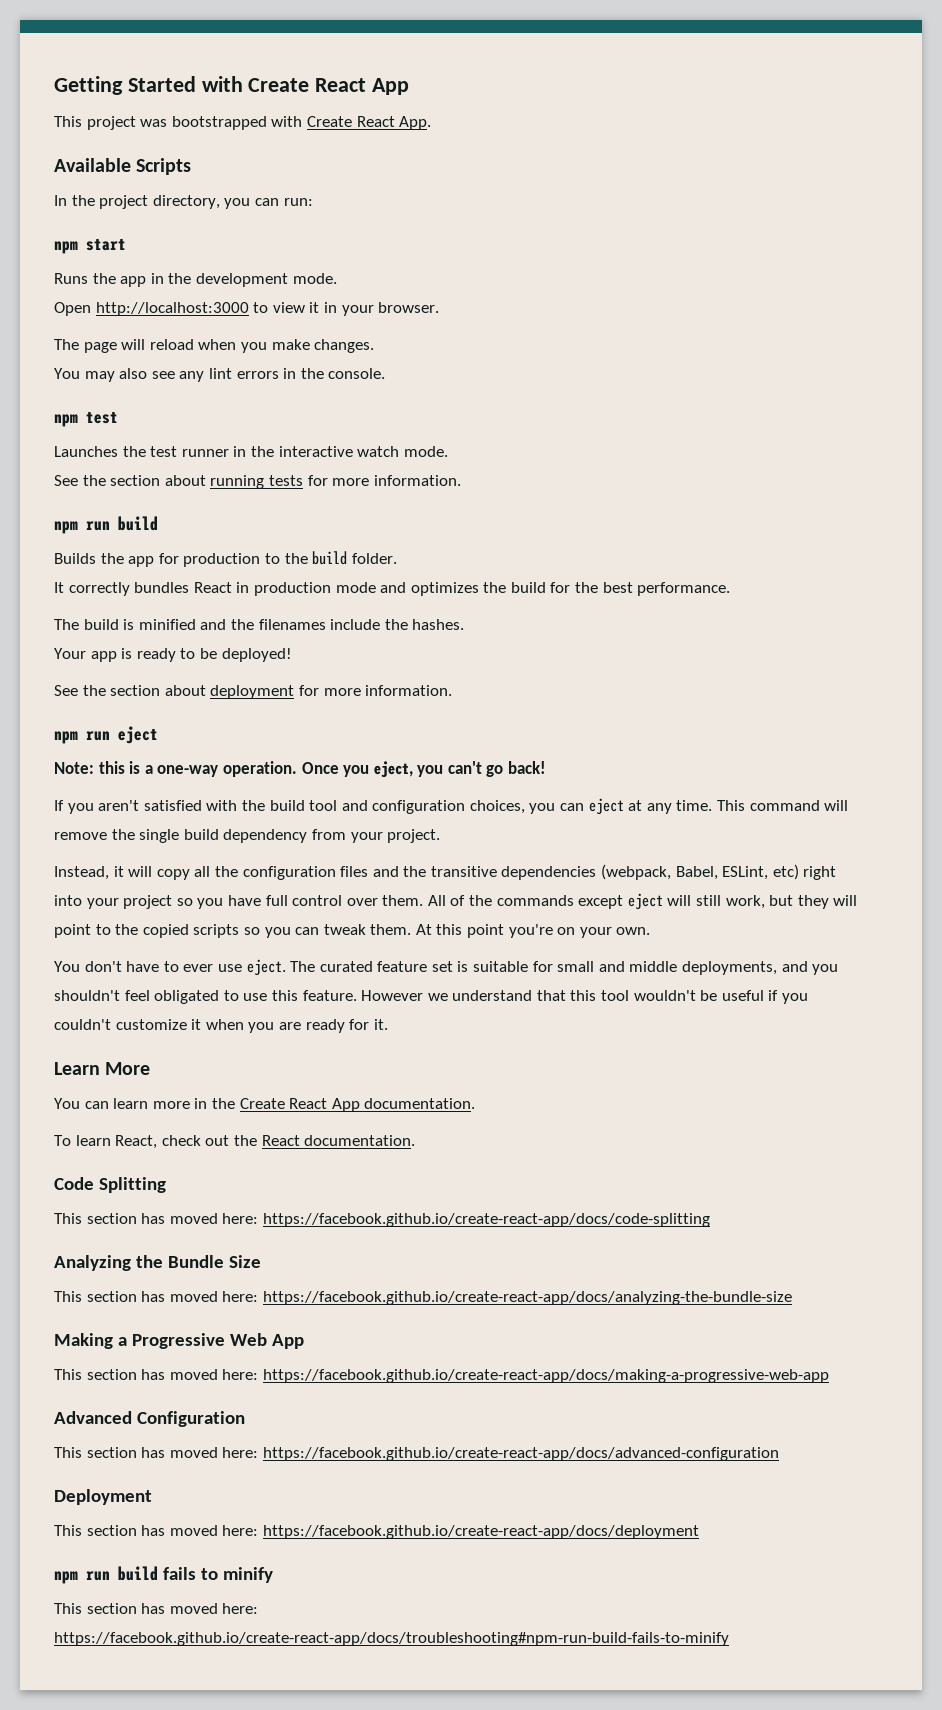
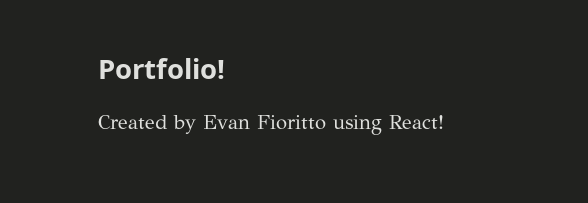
[54,76,410,95] [54,116,432,130] [54,158,192,175] [54,195,313,209] [54,239,126,254] [54,273,337,287] [54,302,440,316] [54,339,375,353] [54,368,386,382] [54,412,118,427] [54,446,448,457] [54,475,461,489] [54,516,158,534] [54,551,397,567] [54,582,731,596] [54,619,465,630] [54,648,292,662] [54,685,453,699] [54,726,158,744] [54,761,547,778] [54,798,849,815] [54,829,441,843] [54,864,837,880] [54,893,858,910] [54,924,651,938] [54,959,839,976] [54,990,809,1004] [54,1019,388,1033] [54,1062,151,1075] [54,1098,476,1112] [54,1135,416,1149] [54,1177,166,1193] [54,1213,710,1227] [54,1255,261,1271] [54,1291,792,1305] [54,1333,304,1349] [54,1369,829,1383] [54,1411,245,1427] [54,1447,779,1461] [54,1489,152,1505] [54,1525,699,1539] [54,1566,273,1584] [54,1603,259,1614] [54,1632,729,1646] Getting Started with Create React App // This project was bootstrapped with Create React App. // Available Scripts // In the project directory, you can run: // npm start // Runs the app in the development mode. // Open http://localhost:3000 to view it in your browser. // The page will reload when you make changes. // You may also see any lint errors in the console. // npm test // Launches the test runner in the interactive watch mode. // See the section about running tests for more information. // npm run build // Builds the app for production to the build folder. // It correctly bundles React in production mode and optimizes the build for the best performance. // The build is minified and the filenames include the hashes. // Your app is ready to be deployed! // See the section about deployment for more information. // npm run eject // Note: this is a one-way operation. Once you eject, you can't go back! // If you aren't satisfied with the build tool and configuration choices, you can eject at any time. This command will remove the single build dependency from your project. // Instead, it will copy all the configuration files and the transitive dependencies (webpack, Babel, ESLint, etc) right into your project so you have full control over them. All of the commands except eject will still work, but they will point to the copied scripts so you can tweak them. At this point you're on your own. // You don't have to ever use eject. The curated feature set is suitable for small and middle deployments, and you shouldn't feel obligated to use this feature. However we understand that this tool wouldn't be useful if you couldn't customize it when you are ready for it. // Learn More // You can learn more in the Create React App documentation. // To learn React, check out the React documentation. // Code Splitting // This section has moved here: https://facebook.github.io/create-react-app/docs/code-splitting // Analyzing the Bundle Size // This section has moved here: https://facebook.github.io/create-react-app/docs/analyzing-the-bundle-size // Making a Progressive Web App // This section has moved here: https://facebook.github.io/create-react-app/docs/making-a-progressive-web-app // Advanced Configuration // This section has moved here: https://facebook.github.io/create-react-app/docs/advanced-configuration // Deployment // This section has moved here: https://facebook.github.io/create-react-app/docs/deployment // npm run build fails to minify // This section has moved here: https://facebook.github.io/create-react-app/docs/troubleshooting#npm-run-build-fails-to-minify -> [98,58,225,79] [98,115,444,135] Portfolio! // Created by Evan Fioritto using React!

